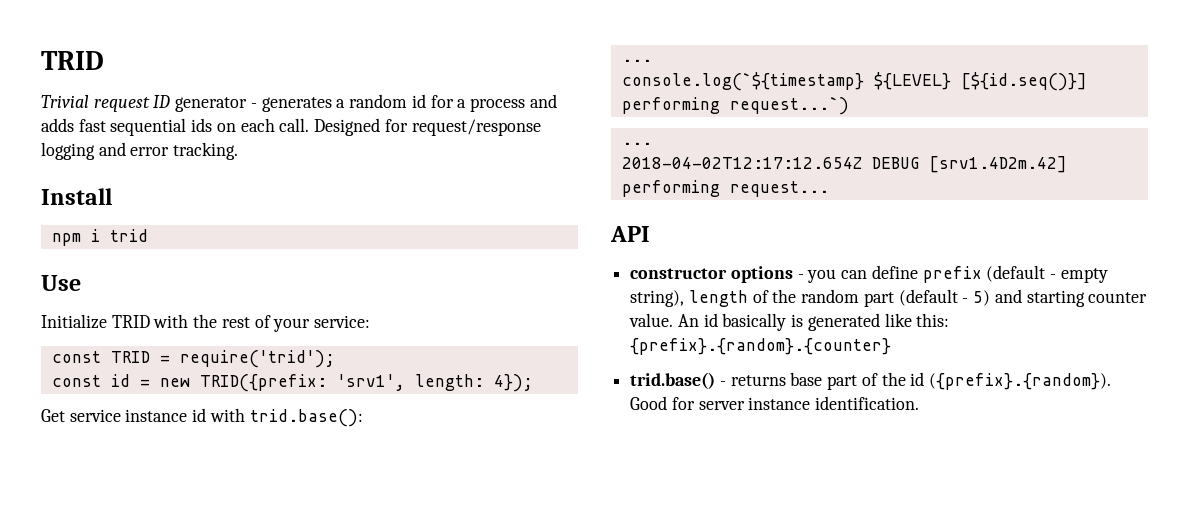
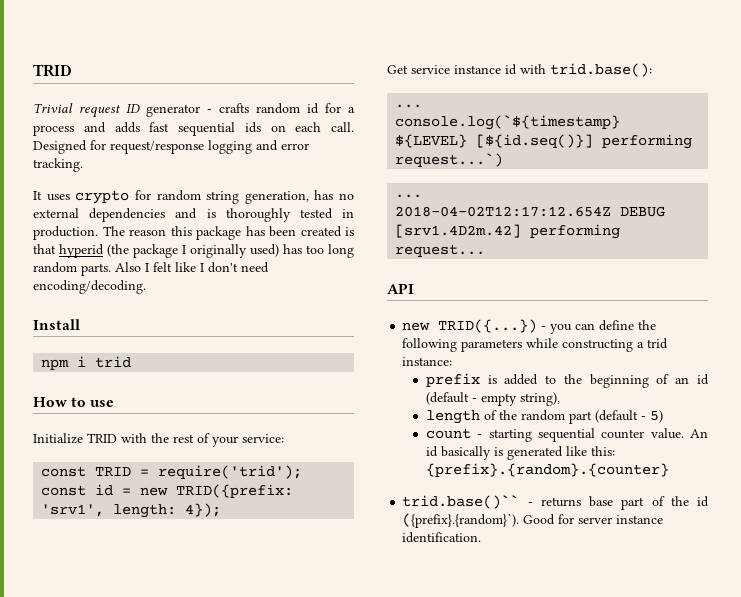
[261,97,346,112] generates a -> [219,103,249,113] crafts
(239, 151) none -> [33,190,354,204] [33,208,354,222] [33,226,354,240] [33,244,354,258] [33,262,269,276] [33,280,146,294] // It uses crypto for random string generation, has no external dependencies and is thoroughly tested in production. The reason this package has been created is that hyperid (the package I originally used) has too long random parts. Also I felt like I don't need encoding/decoding.
[41,275,81,291] Use -> [33,397,115,407] How to use
[630,266,793,283] constructor options -> [402,319,538,333] new TRID({...})
[922,266,982,283] prefix -> [638,320,657,330] [402,338,669,352] [402,357,453,366] [425,373,709,388] the following parameters while constructing a trid instance: // prefix is added to the beginning of an id
(685, 298) none -> (560, 399) //
[994,289,1085,307] and starting -> [425,428,595,442] // count - starting sequential
[630,372,716,389] trid.base() -> [402,495,520,509] trid.base()``
[929,373,1112,390] ({prefix}.{random}). -> [402,513,520,528] ({prefix}.{random}`).

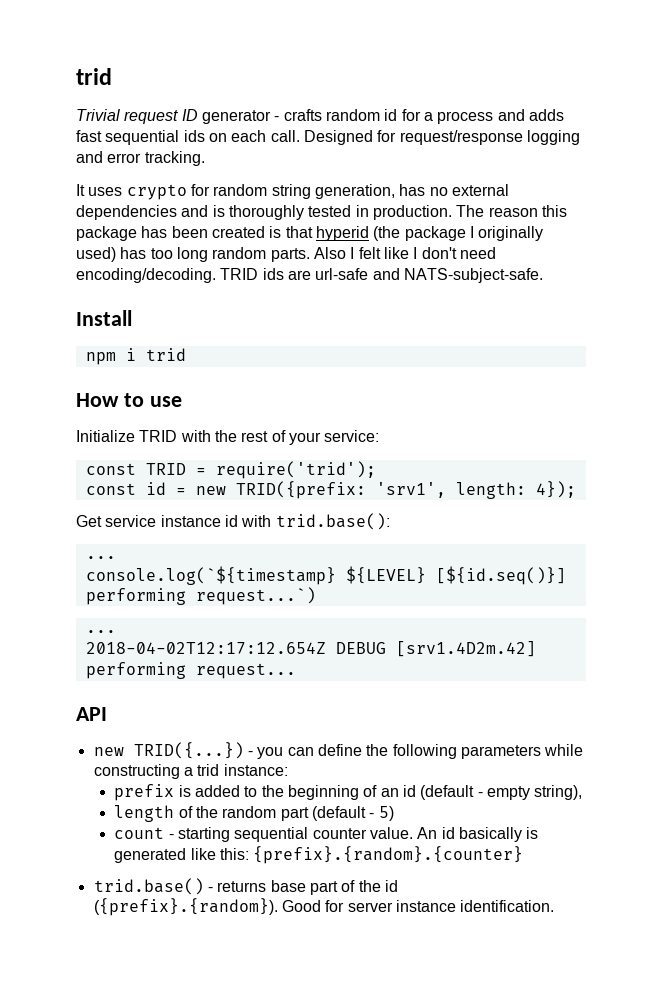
[33,64,72,77] TRID -> [76,68,112,85] trid
(146, 287) none -> [220,268,543,283] TRID ids are url-safe and NATS-subject-safe.
[402,495,520,509] trid.base()`` -> [93,878,204,895] trid.base()
[402,513,520,528] ({prefix}.{random}`). -> [93,898,278,916] ({prefix}.{random}).

